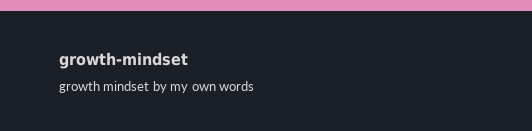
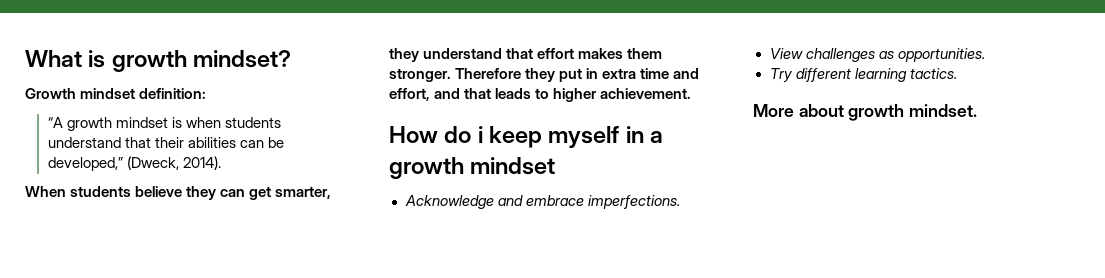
[59,52,188,69] [59,81,254,93] growth-mindset // growth mindset by my own words -> [25,50,292,72] [25,88,207,99] [47,117,281,131] [47,137,284,148] [47,156,221,171] [25,186,332,200] [389,48,663,62] [389,68,700,82] [389,88,692,102] [389,126,664,148] [389,157,556,179] [404,195,680,209] [769,48,985,62] [769,68,957,83] [753,104,978,121] What is growth mindset? // Growth mindset definition: // “A growth mindset is when students understand that their abilities can be developed,” (Dweck, 2014). // When students believe they can get smarter, they understand that effort makes them stronger. Therefore they put in extra time and effort, and that leads to higher achievement. // How do i keep myself in a growth mindset // Acknowledge and embrace imperfections. // View challenges as opportunities. // Try different learning tactics. // More about growth mindset.

